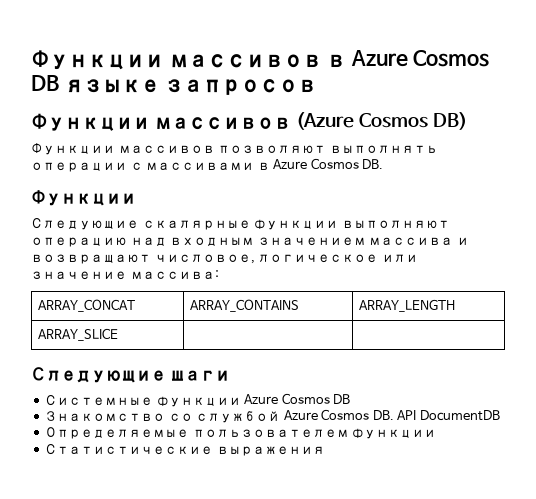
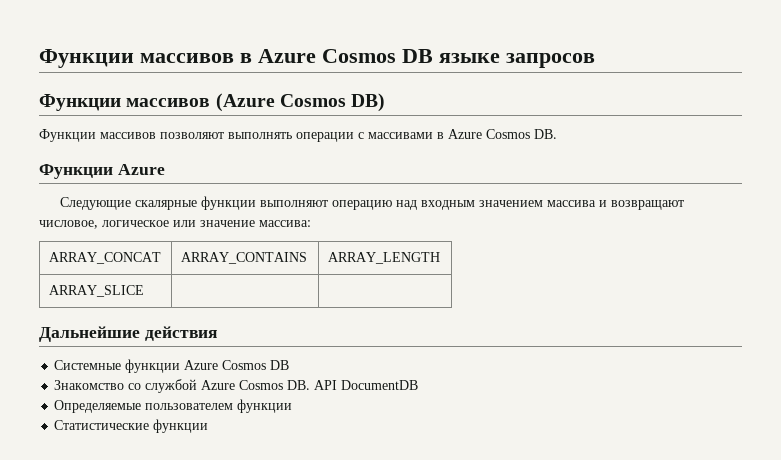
(136, 198) none -> [117,164,165,175] Azure
[31,367,231,383] Следующие шаги -> [39,326,217,342] Дальнейшие действия
[216,446,325,456] выражения -> [153,419,209,433] функции

